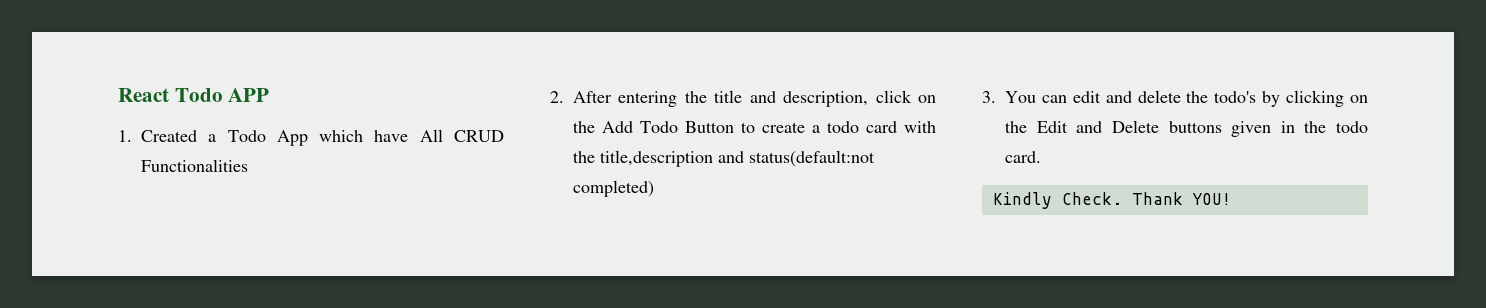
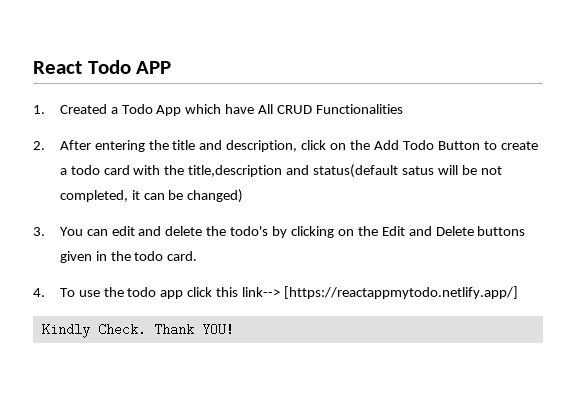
[749,150,875,167] [573,180,654,197] status(default:not completed) -> [313,164,502,178] [59,189,244,203] status(default satus will be not completed, it can be changed)
(1041, 157) none -> [33,286,518,299] // 4. To use the todo app click this link--> [https://reactappmytodo.netlify.app/]

